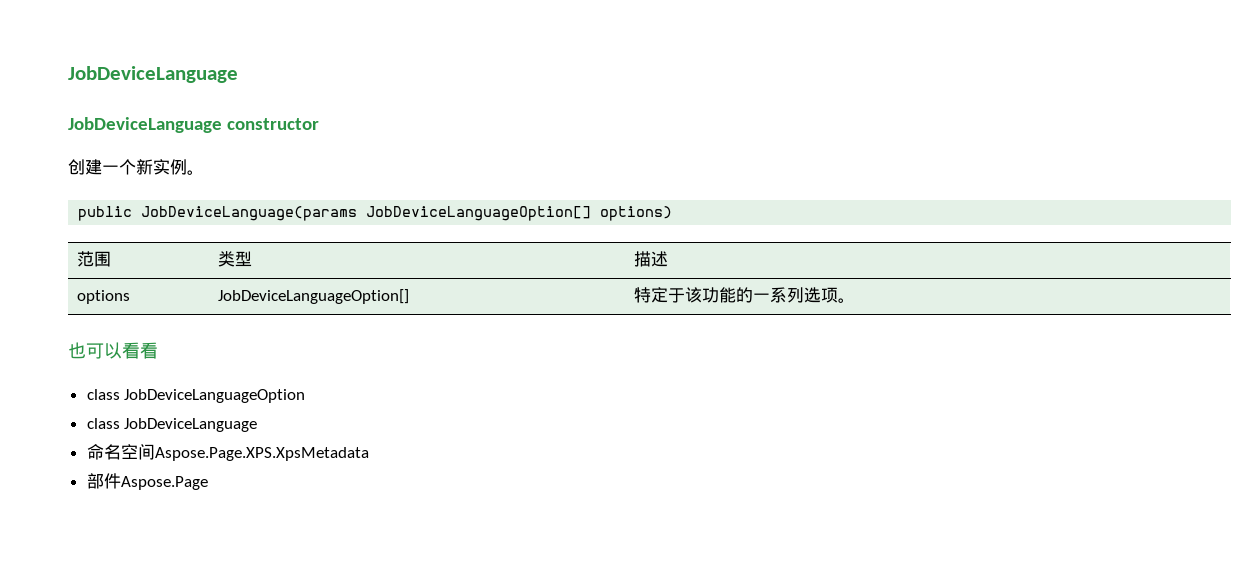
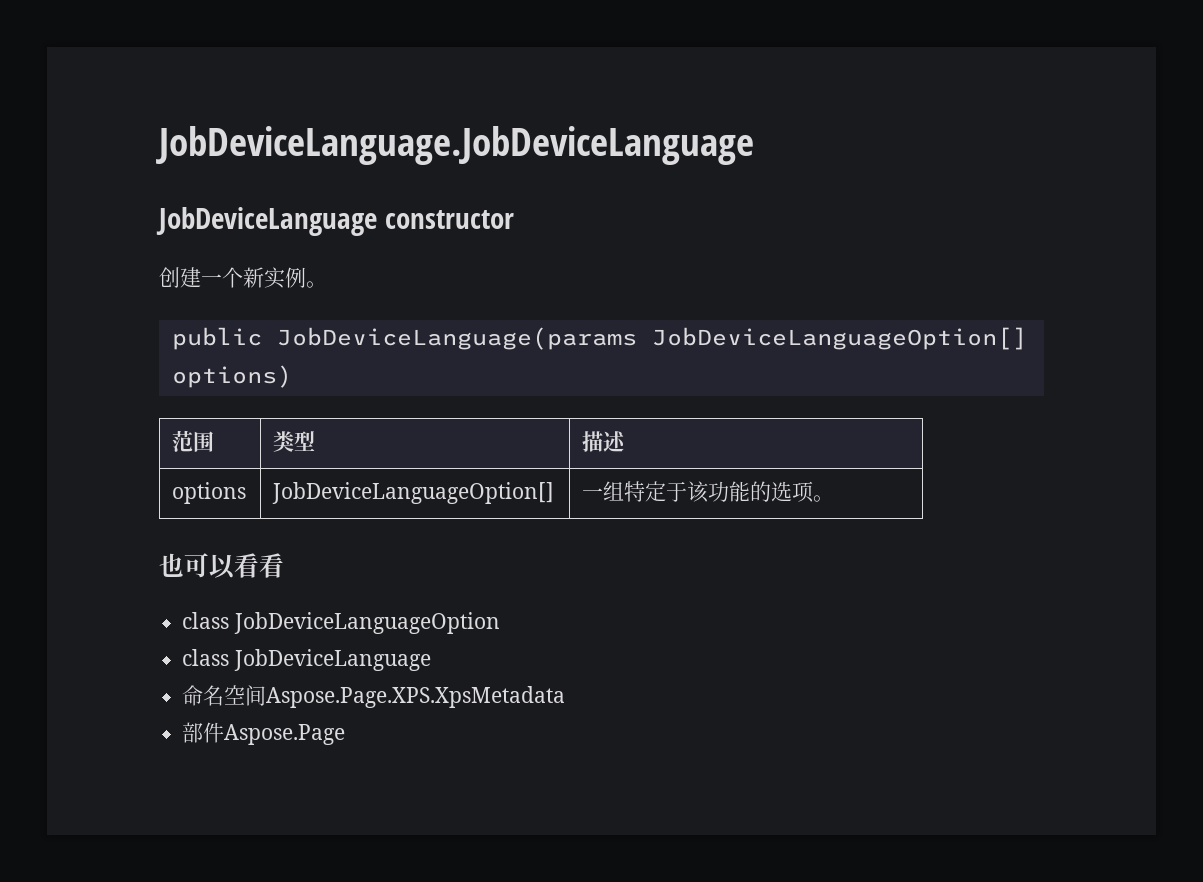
[68,66,238,83] JobDeviceLanguage -> [156,126,754,165] JobDeviceLanguage.JobDeviceLanguage
(409, 296) none -> [582,481,625,501] 一组
[752,287,804,303] 一系列 -> (772, 491) none

